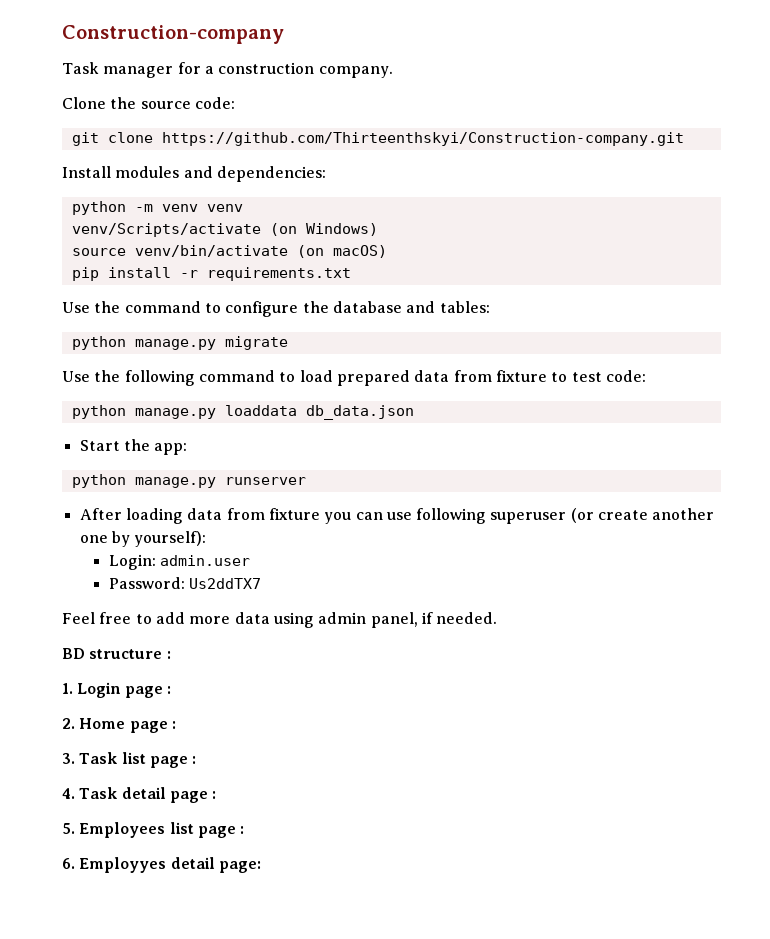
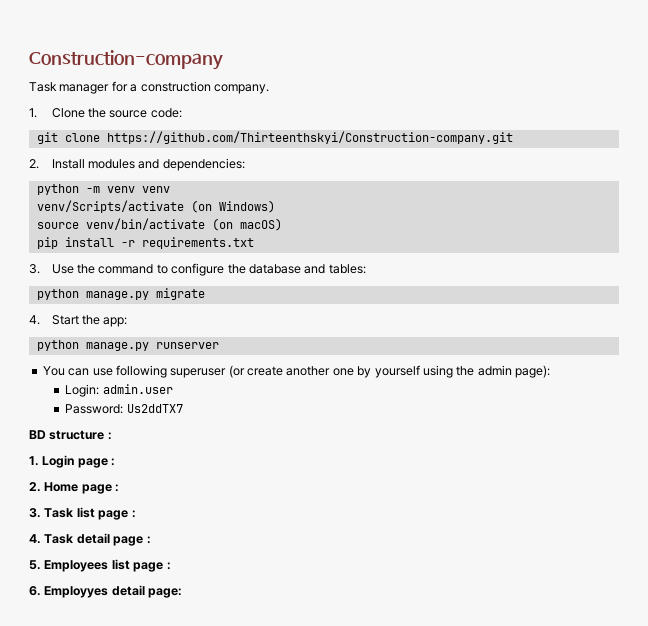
(393, 72) none -> [29,108,37,118] 1.
(684, 139) none -> [29,159,39,169] 2.
(351, 274) none -> [29,264,40,274] 3.
[62,370,646,386] [71,405,414,420] Use the following command to load prepared data from fixture to test code: // python manage.py loaddata db_data.json // -> [29,315,40,325] 4.
[79,508,352,524] After loading data from fixture you -> [42,366,65,376] You
[134,531,207,547] yourself): -> [374,365,550,378] yourself using the admin page):
[62,612,498,628] // Feel free to add more data using admin panel, if needed. -> (183, 408) none

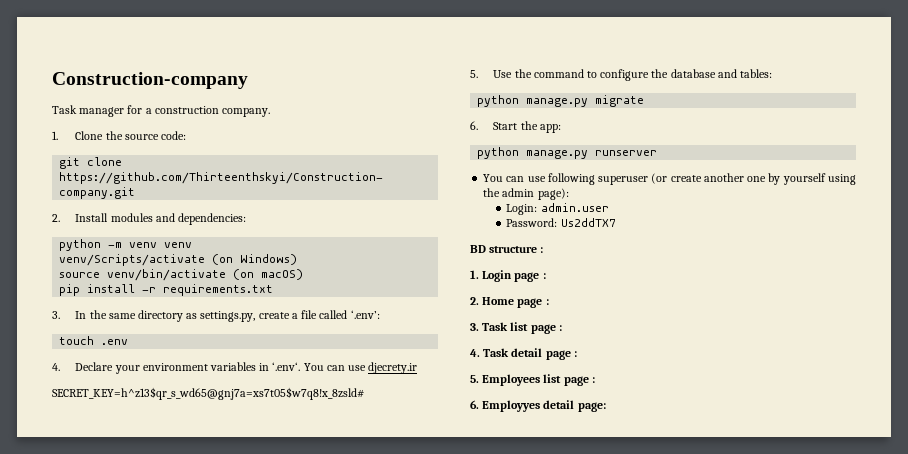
(40, 269) none -> [75,310,380,322] [59,336,129,345] [52,362,418,374] [52,387,364,400] [470,70,478,78] In the same directory as settings.py, create a file called ‘.env’: // touch .env // 4. Declare your environment variables in ‘.env‘. You can use djecrety.ir // SECRET_KEY=h^z13$qr_s_wd65@gnj7a=xs7t05$w7q8!x_8zsld# // 5.
[29,315,40,325] 4. -> [470,121,478,130] 6.

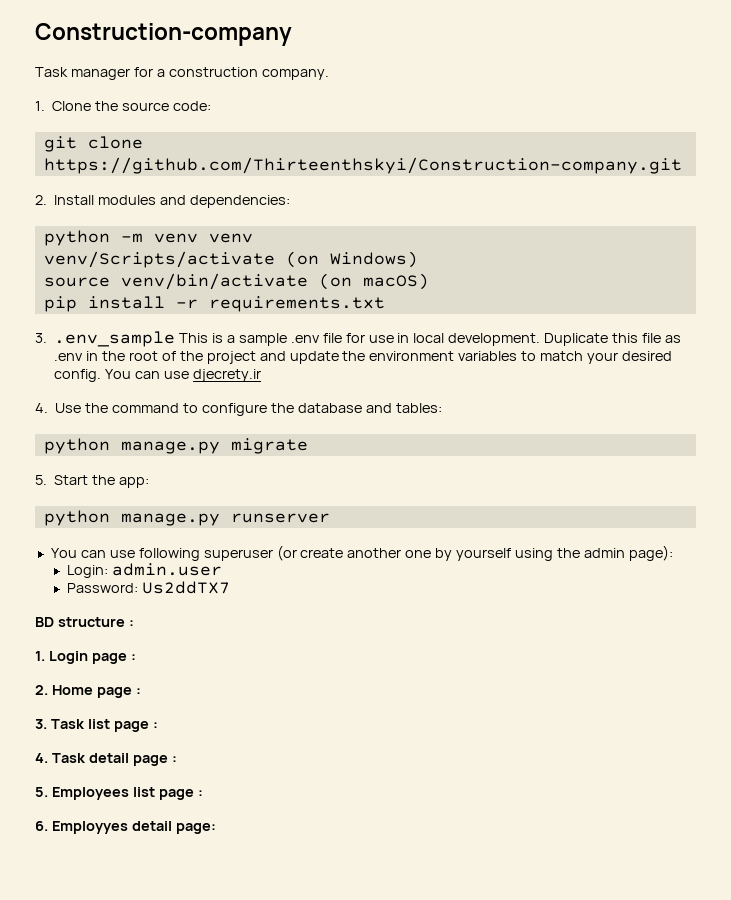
[75,310,380,322] [59,336,129,345] [52,362,301,374] In the same directory as settings.py, create a file called ‘.env’: // touch .env // 4. Declare your environment variables in ‘.env‘. -> [54,331,681,347] [54,351,672,364] [54,369,102,382] .env_sample This is a sample .env file for use in local development. Duplicate this file as .env in the root of the project and update the environment variables to match your desired config.
[52,387,364,400] [470,70,478,78] SECRET_KEY=h^z13$qr_s_wd65@gnj7a=xs7t05$w7q8!x_8zsld# // 5. -> [35,403,48,413] 4.
[470,121,478,130] 6. -> [35,475,47,485] 5.

